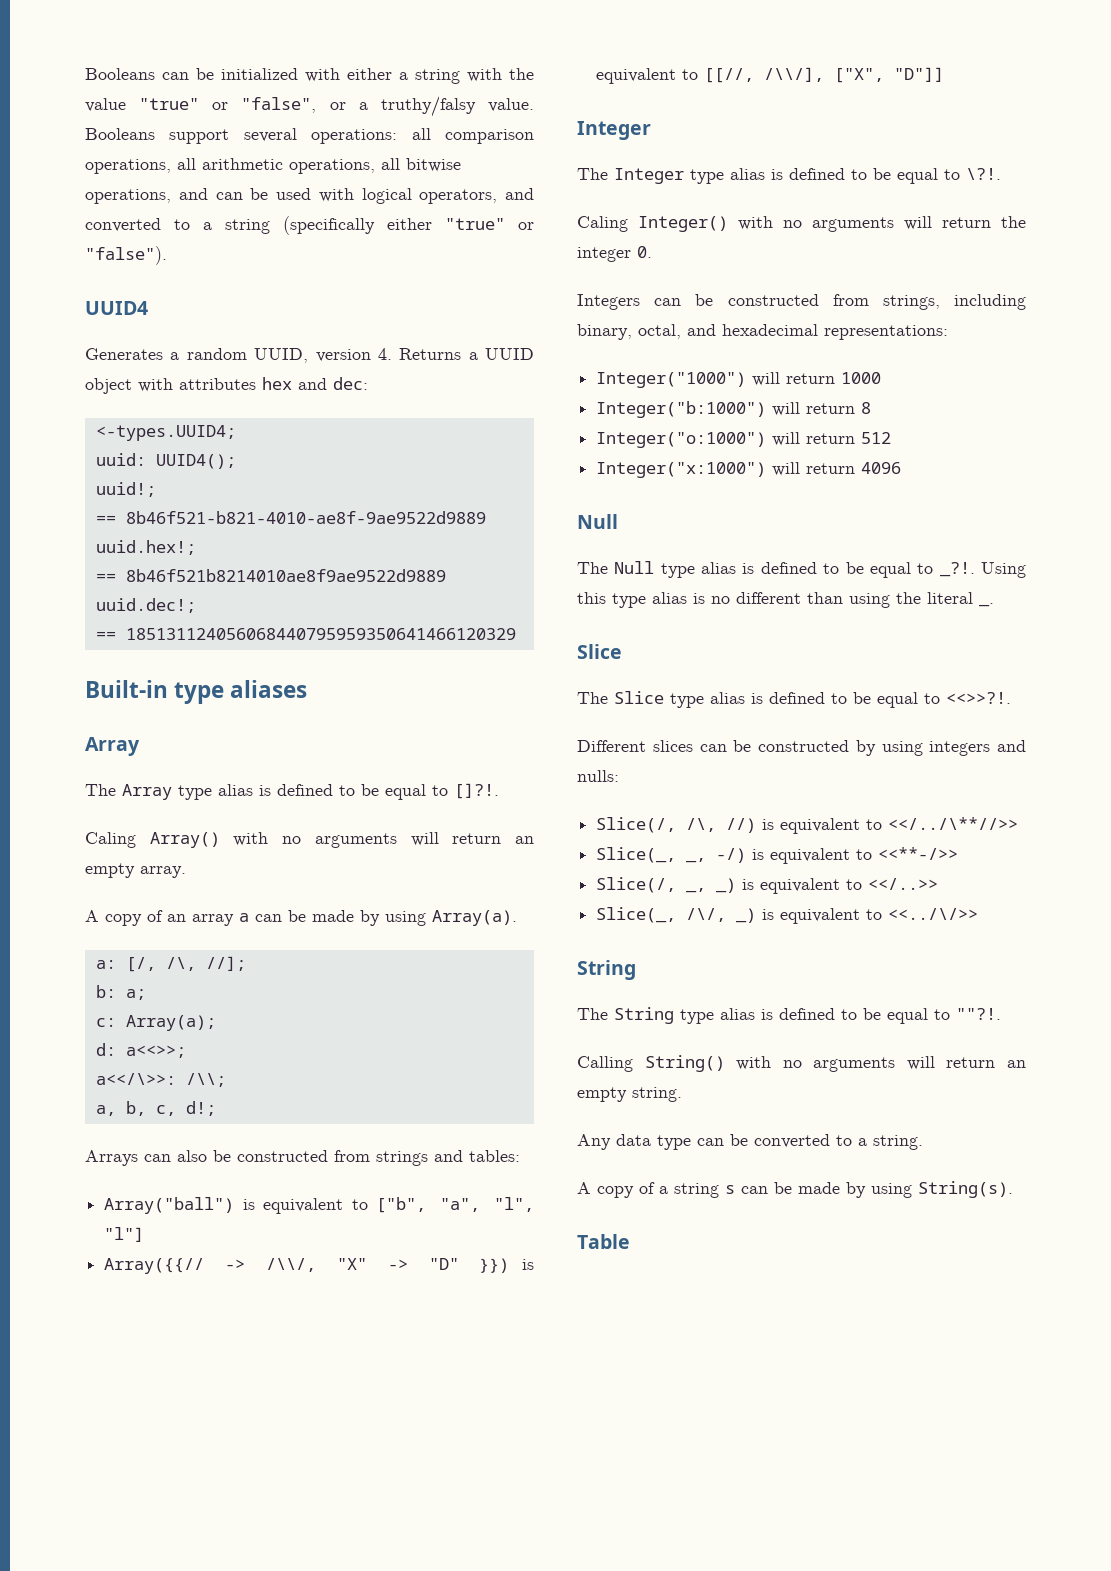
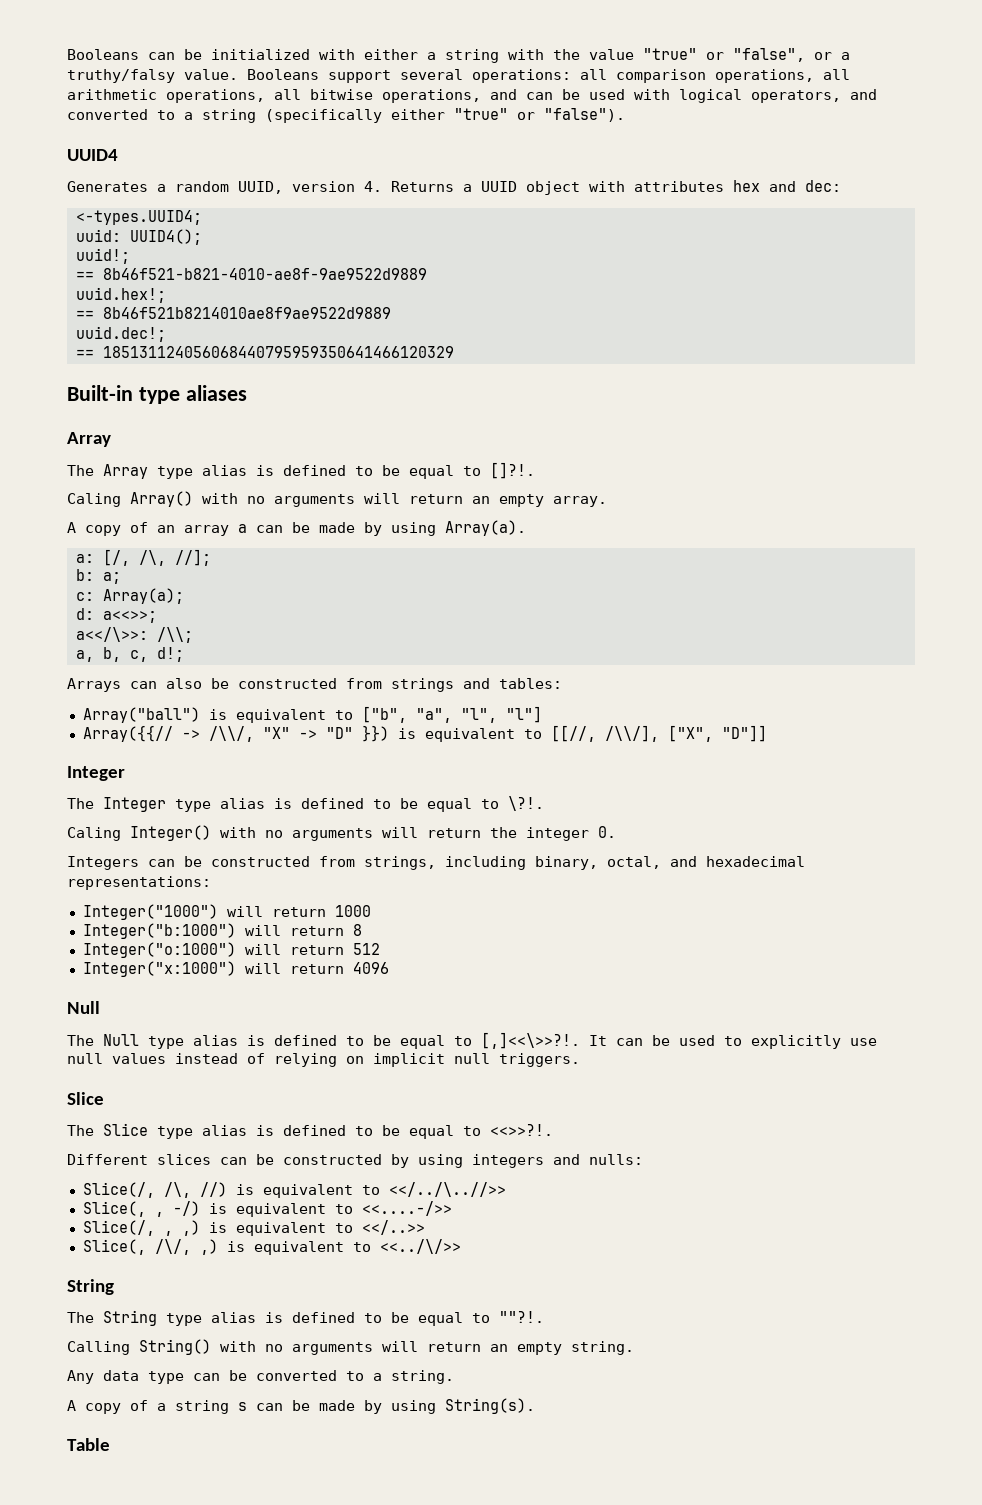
[939,562,1026,578] [577,592,994,608] _?!. Using this type alias is no different than using the literal _. -> [481,1032,877,1049] [67,1053,580,1067] [,]<<\>>?!. It can be used to explicitly use null values instead of relying on implicit null triggers.
[888,817,1019,830] [596,847,707,863] <</../\**//>> // Slice(_, _, -> [388,1182,506,1197] [82,1201,164,1217] <</../\..//>> // Slice(, ,
[878,847,959,860] [596,877,737,893] <<**-/>> // Slice(/, _, _) -> [361,1201,452,1216] [82,1220,200,1236] <<....-/>> // Slice(/, , ,)
[596,907,757,923] Slice(_, /\/, _) -> [82,1239,218,1255] Slice(, /\/, ,)

